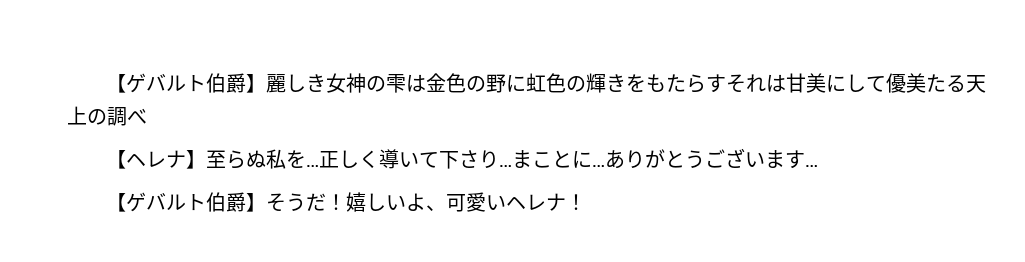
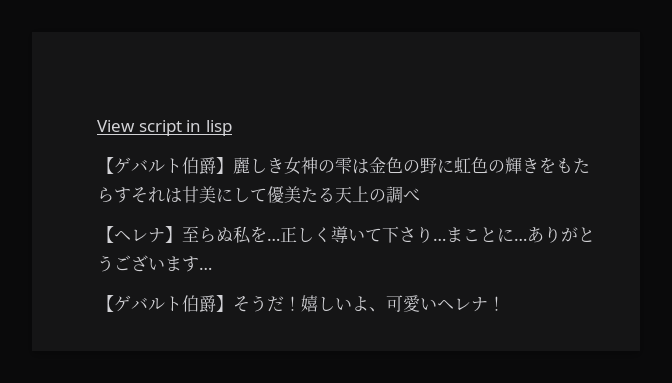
(105, 83) none -> [97,120,232,136] View script in lisp //

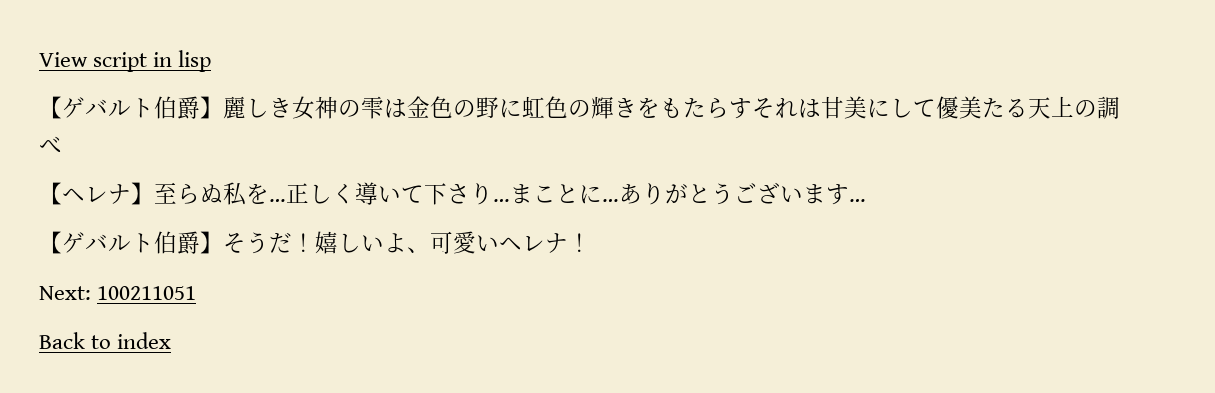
(505, 303) none -> [39,286,197,300] [39,332,172,349] // Next: 100211051 // Back to index

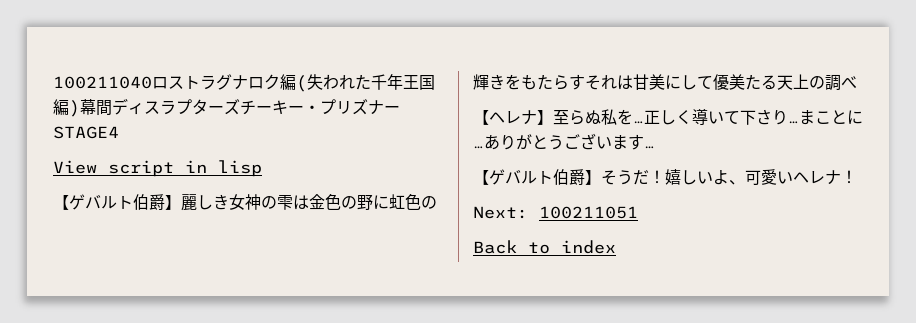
(39, 59) none -> [53,74,435,92] [53,98,400,117] [53,126,119,139] 100211040ロストラグナロク編(失われた千年王国編)幕間ディスラプターズチーキー・プリズナーSTAGE4 //

